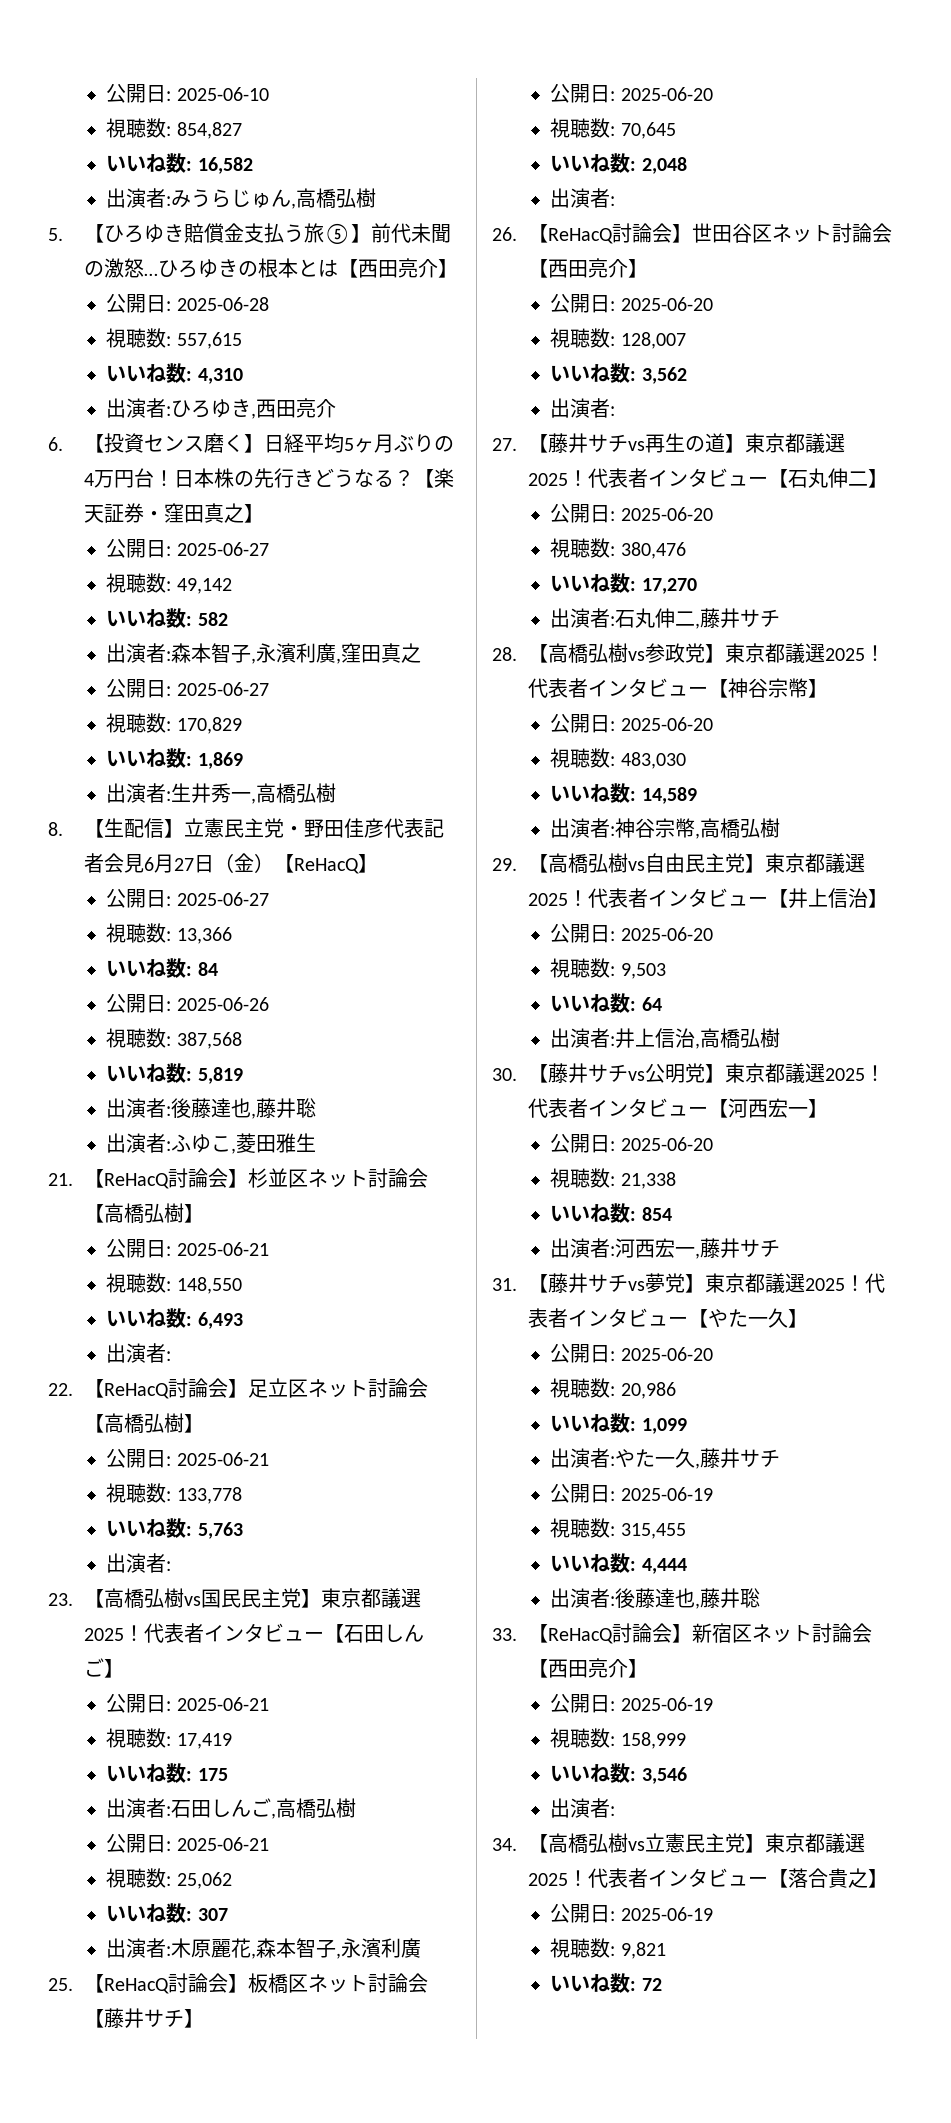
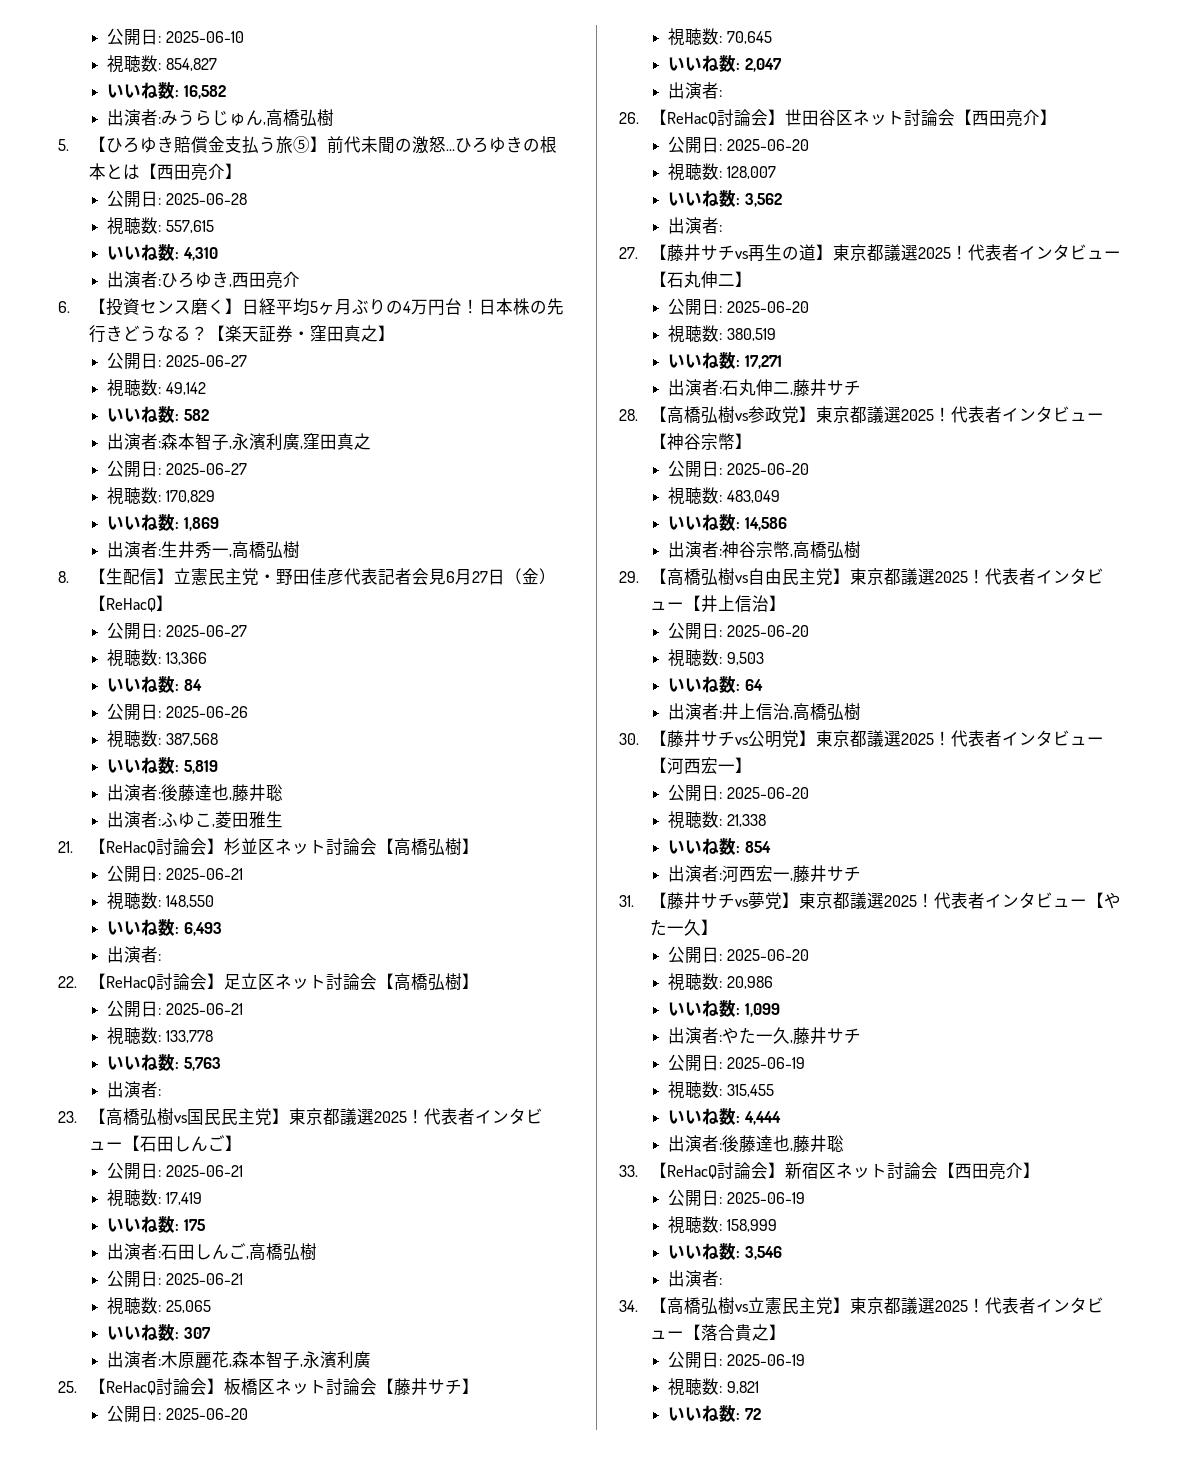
[176,1872,232,1889] 25,062 -> [165,1300,211,1313] 25,065
[641,157,687,174] 2,048 -> [744,58,782,72] 2,047
[620,542,686,559] [550,573,697,594] 380,476 // いいね数: 17,270 -> [726,328,776,341] [668,352,782,369] 380,519 // いいね数: 17,271
[620,752,686,769] [550,783,697,804] 483,030 // いいね数: 14,589 -> [726,490,780,503] [668,514,787,531] 483,049 // いいね数: 14,586

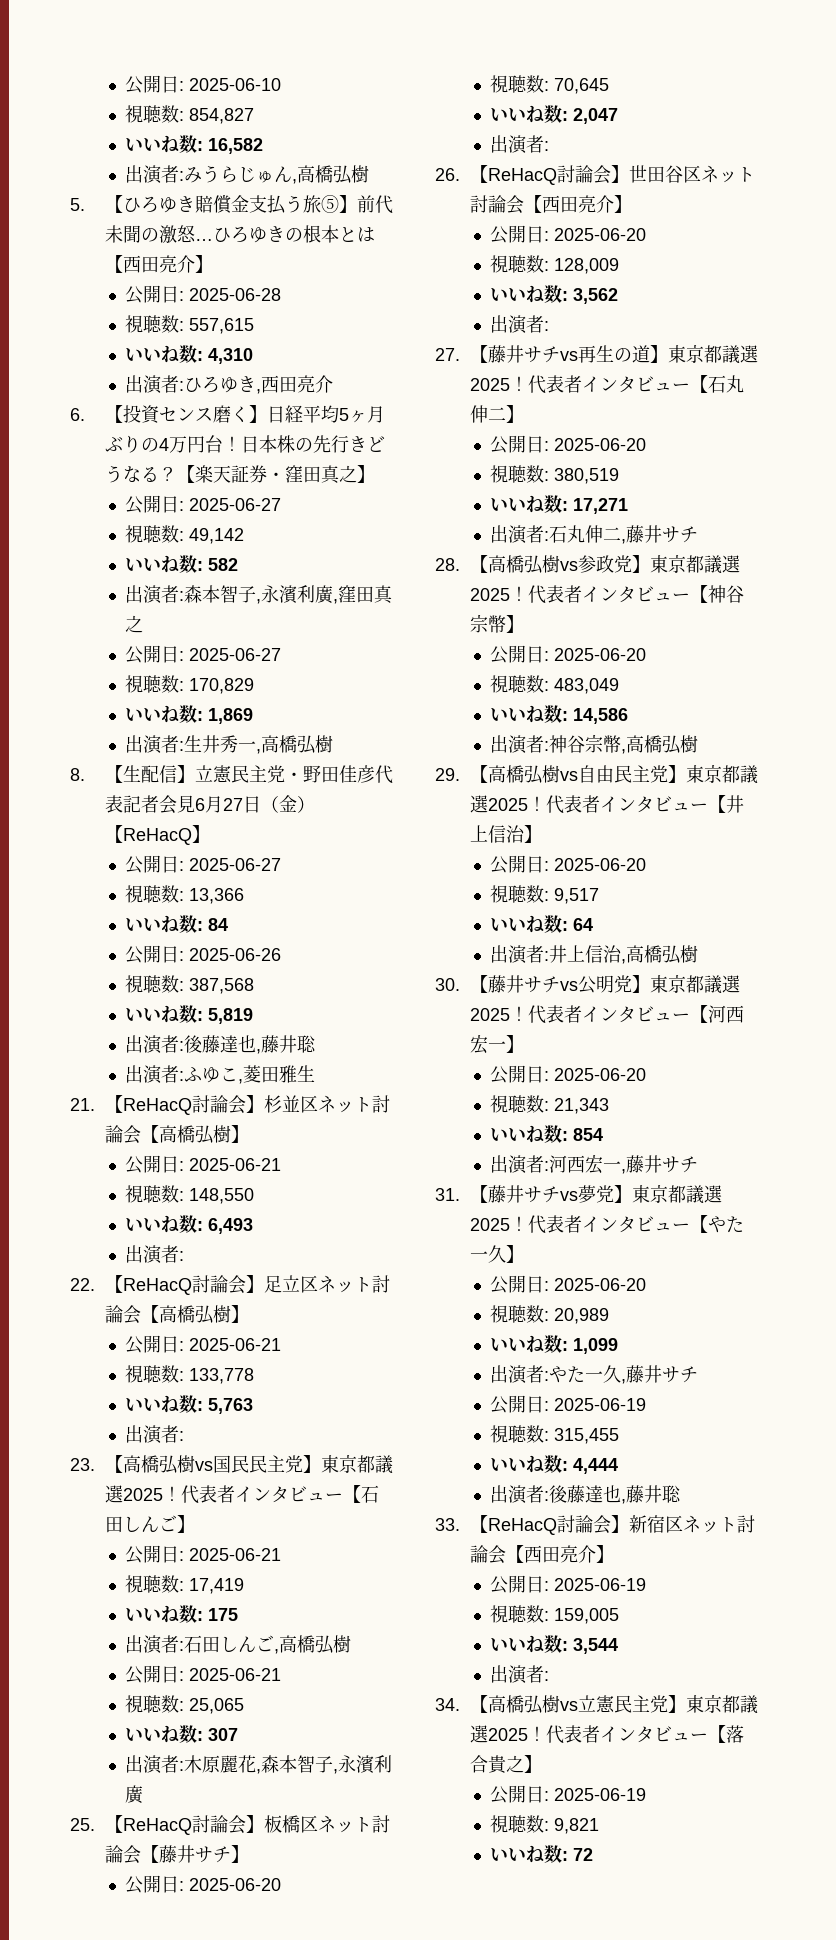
[726,166,776,179] 128,007 -> [554,258,620,274] 128,009
[726,652,764,665] 9,503 -> [554,888,600,904] 9,517
[726,814,766,827] 21,338 -> [554,1098,610,1114] 21,343
[726,976,773,989] 20,986 -> [554,1308,610,1324] 20,989
[726,1219,777,1232] [668,1243,782,1260] 158,999 // いいね数: 3,546 -> [554,1608,620,1624] [490,1635,619,1654] 159,005 // いいね数: 3,544

